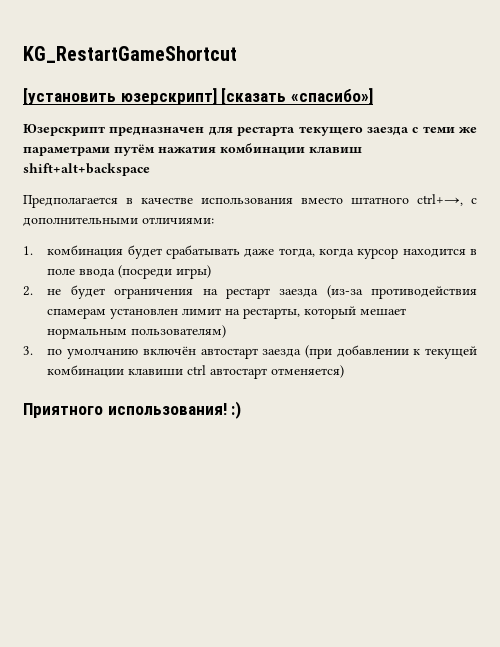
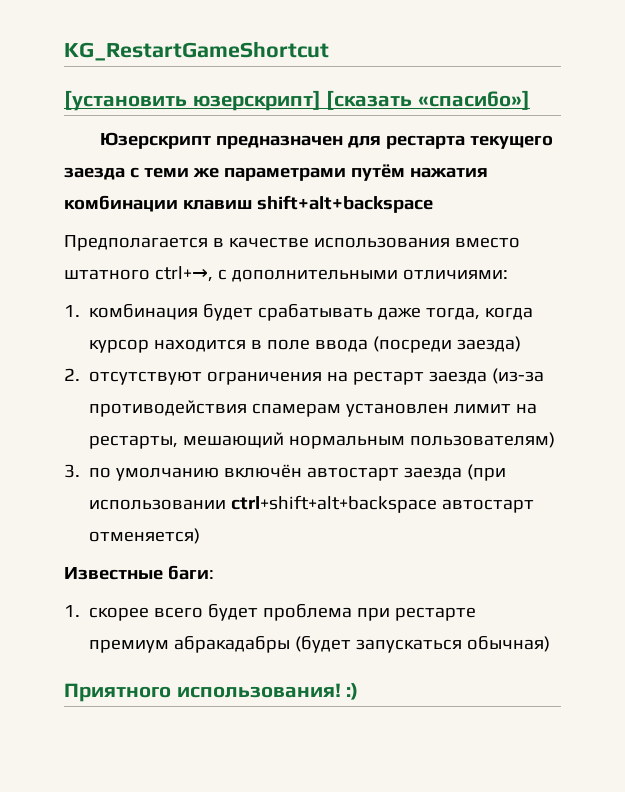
[176,265,212,279] игры) -> [457,336,522,352] заезда)
[47,285,105,299] не будет -> [89,371,203,385] отсутствуют
[304,306,407,319] который мешает -> [183,432,285,448] мешающий
[336,345,477,359] [47,365,345,379] добавлении к текущей комбинации клавиши ctrl автостарт отменяется) -> [89,495,535,513] [89,528,201,544] [64,565,214,580] [64,604,477,621] [89,636,551,653] использовании ctrl+shift+alt+backspace автостарт отменяется) // Известные баги: // 1. скорее всего будет проблема при рестарте премиум абракадабры (будет запускаться обычная)

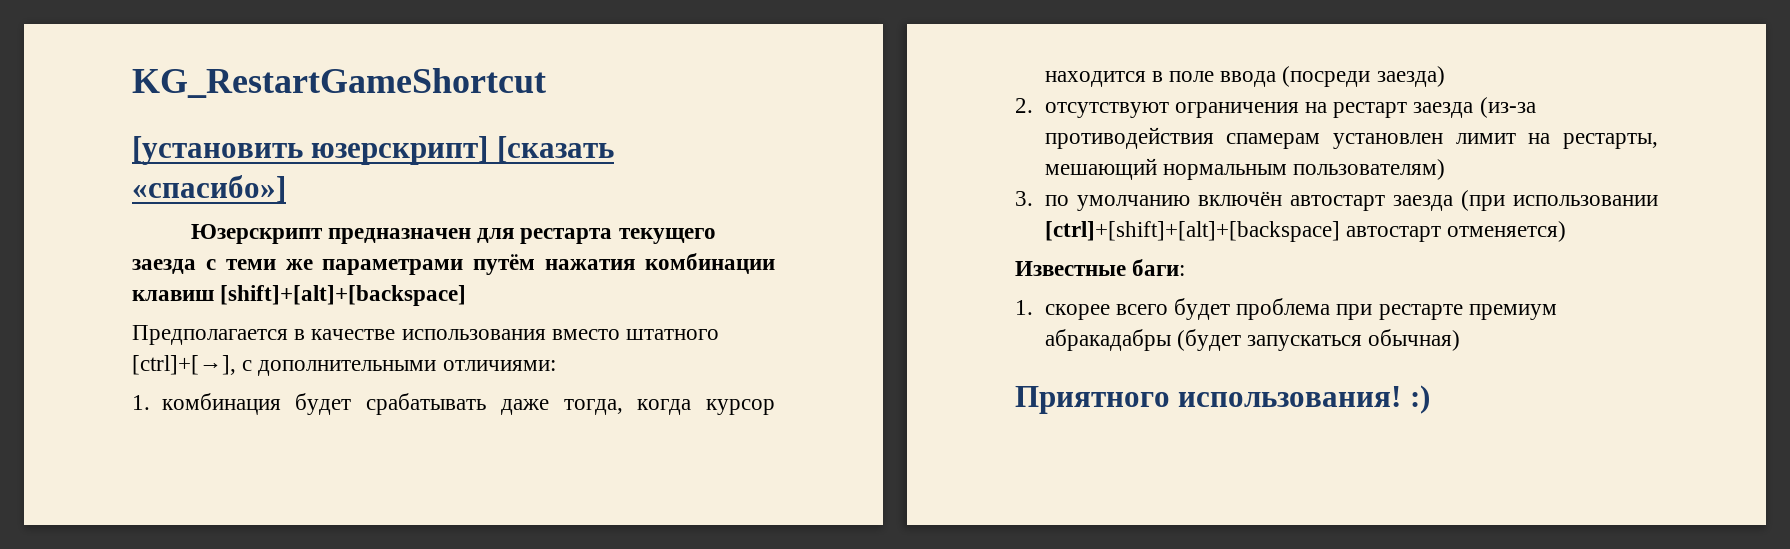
[256,195,433,213] shift+alt+backspace -> [220,285,467,306] [shift]+[alt]+[backspace]
[154,266,213,282] ctrl+→, -> [132,355,236,375] [ctrl]+[→],
[231,495,438,513] ctrl+shift+alt+backspace -> [1044,221,1340,242] [ctrl]+[shift]+[alt]+[backspace]

